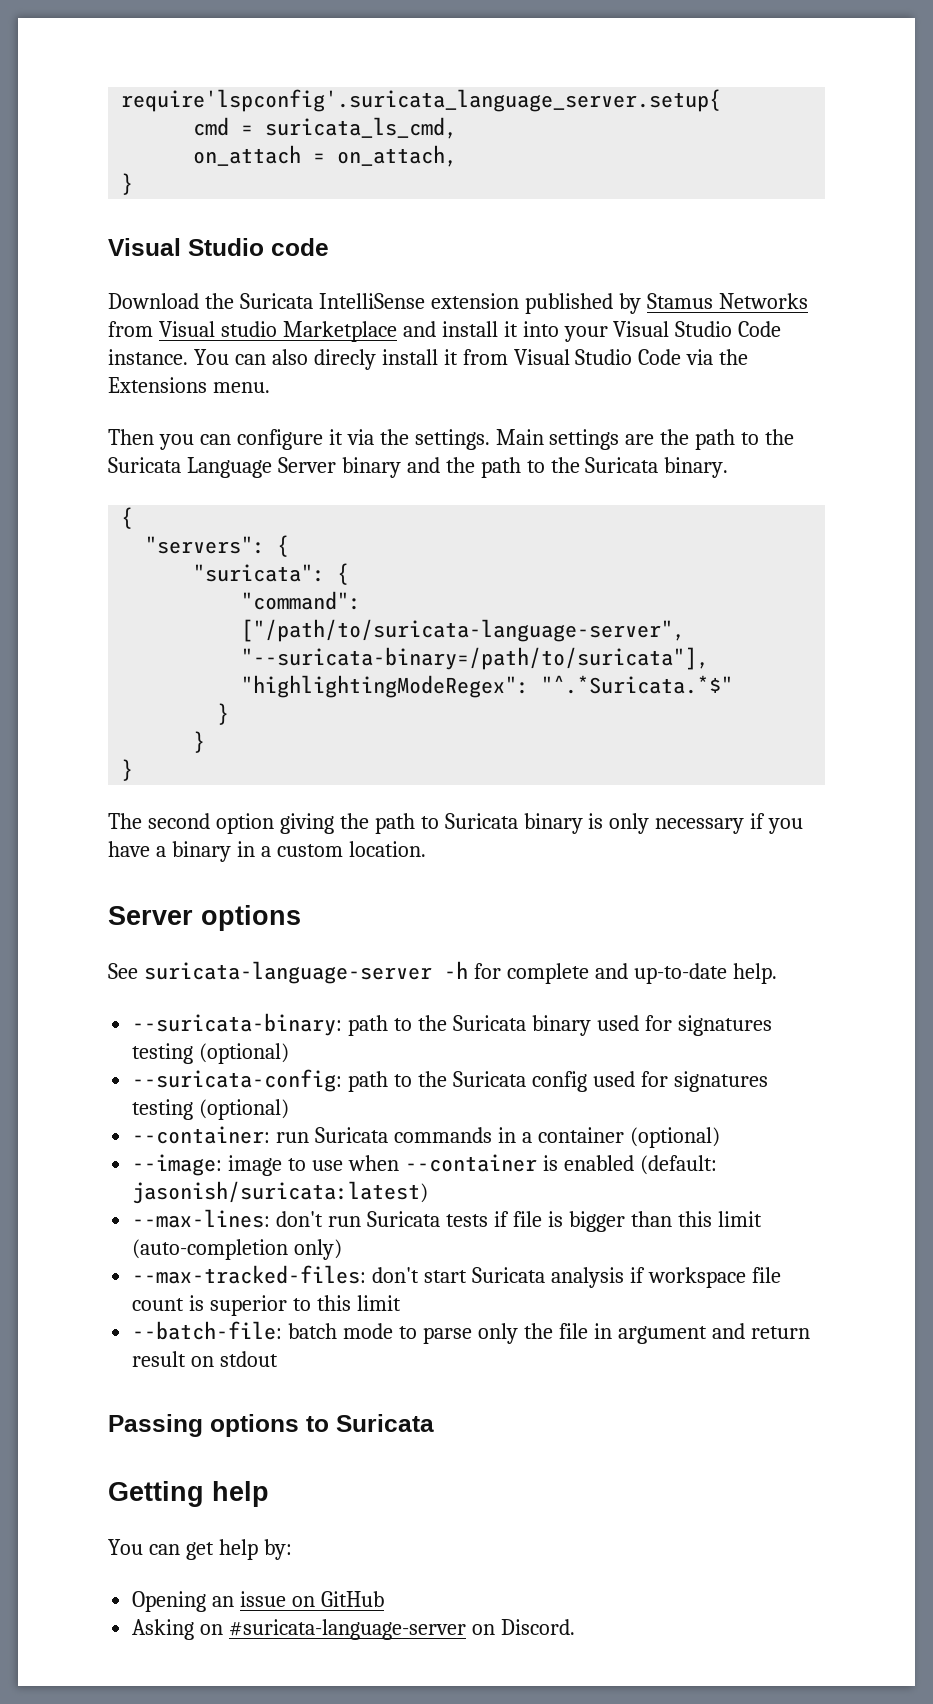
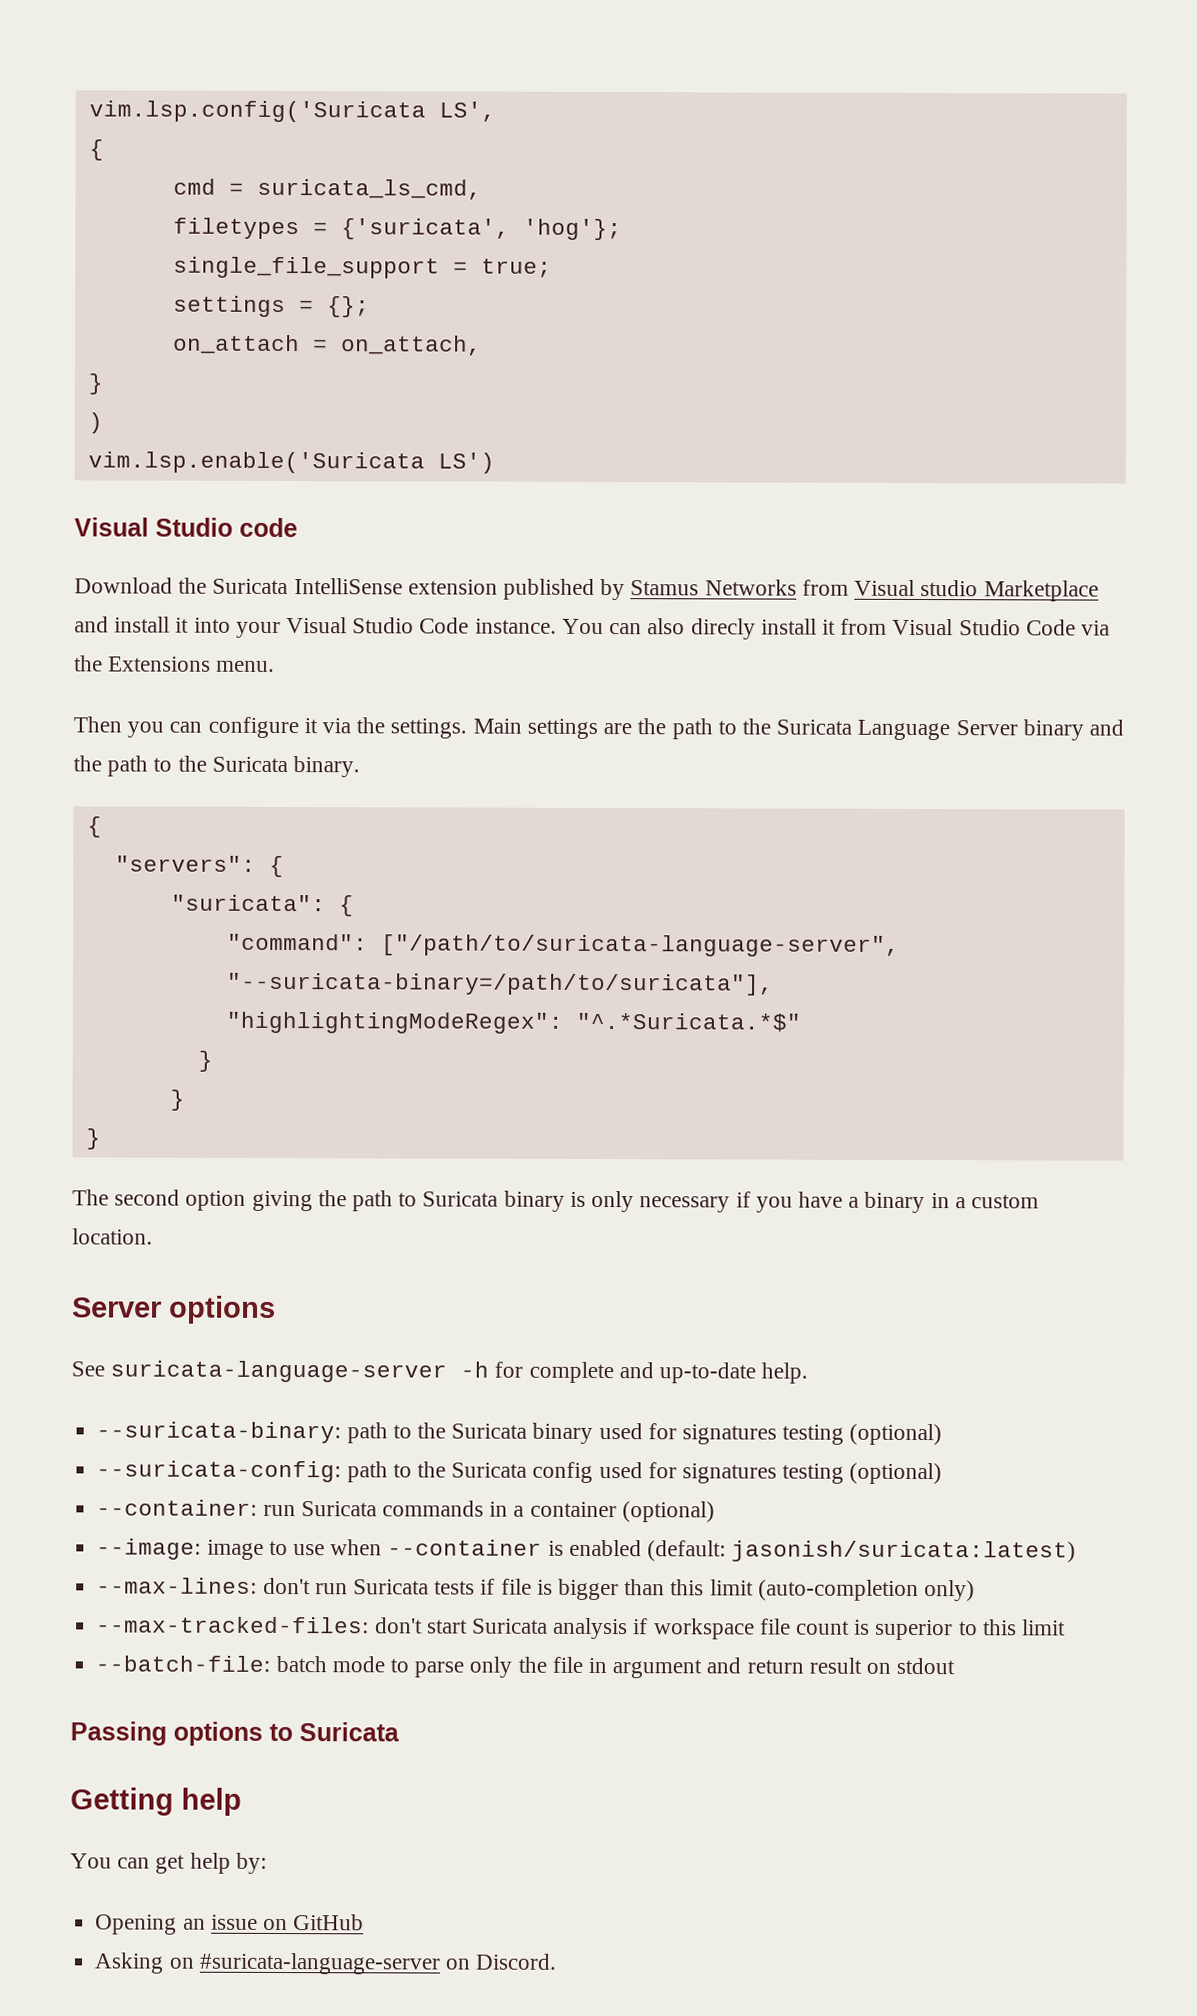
[121,89,722,112] require'lspconfig'.suricata_language_server.setup{ -> [88,100,496,123] [88,139,104,161] vim.lsp.config('Suricata LS', // {
(458, 128) none -> [172,217,622,241] [172,256,552,279] [172,295,370,318] // filetypes = {'suricata', 'hog'}; // single_file_support = true; // settings = {};
(134, 184) none -> [87,412,103,434] [87,451,495,474] // ) // vim.lsp.enable('Suricata LS')

